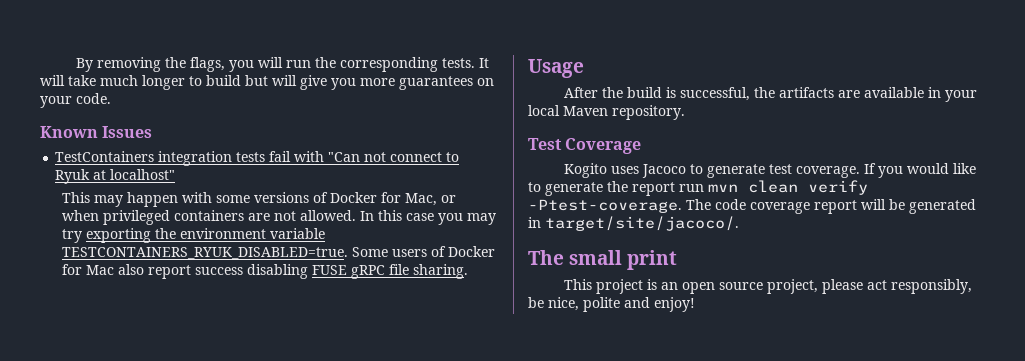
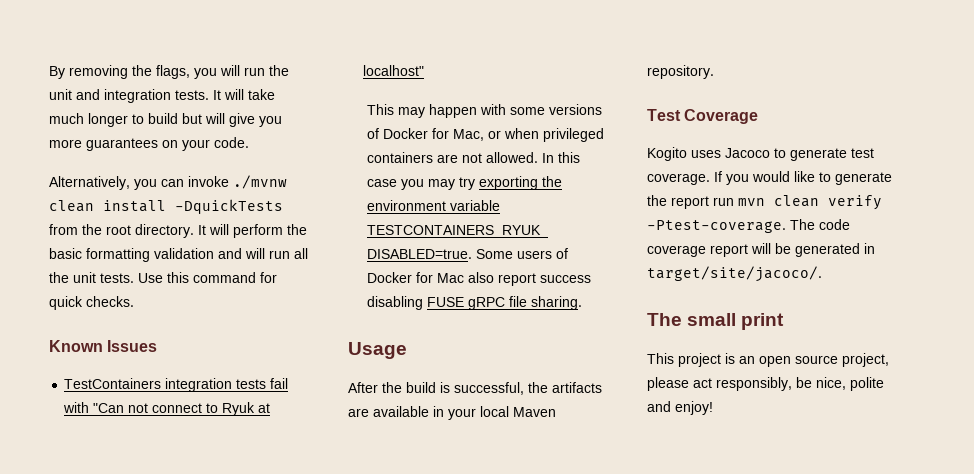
[340,57,439,72] corresponding -> [49,89,171,103] unit and integration
(111, 98) none -> [49,175,287,190] [49,199,283,214] [49,224,307,238] [49,248,308,262] [49,272,277,283] [49,296,134,310] // Alternatively, you can invoke ./mvnw clean install -DquickTests from the root directory. It will perform the basic formatting validation and will run all the unit tests. Use this command for quick checks.

